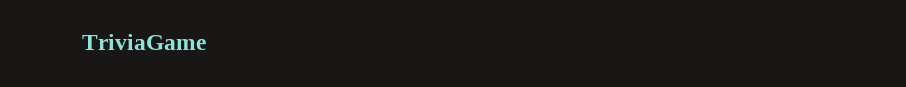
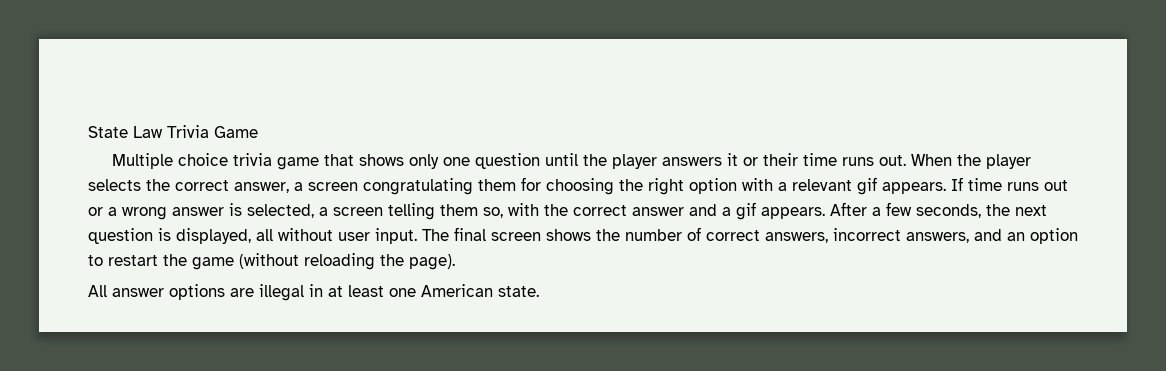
[82,34,206,50] TriviaGame -> [88,125,258,138] [112,153,1032,170] [88,177,1068,195] [88,202,1047,220] [88,227,1078,244] [88,253,455,270] [88,284,539,301] State Law Trivia Game // Multiple choice trivia game that shows only one question until the player answers it or their time runs out. When the player selects the correct answer, a screen congratulating them for choosing the right option with a relevant gif appears. If time runs out or a wrong answer is selected, a screen telling them so, with the correct answer and a gif appears. After a few seconds, the next question is displayed, all without user input. The final screen shows the number of correct answers, incorrect answers, and an option to restart the game (without reloading the page). // All answer options are illegal in at least one American state.

